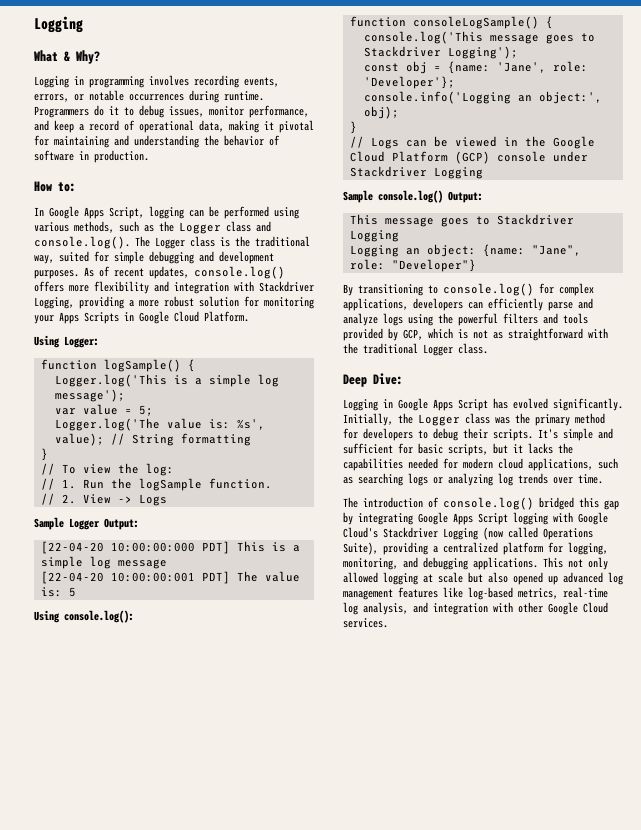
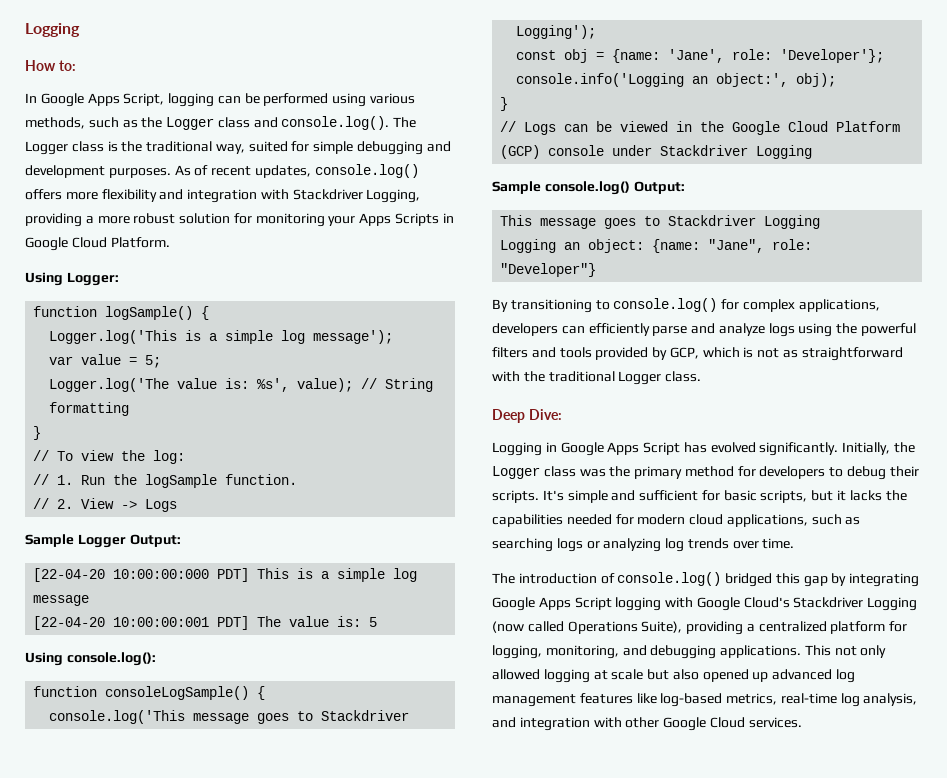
[34,16,83,33] [34,50,100,64] [34,75,279,88] [34,90,264,103] [34,105,309,118] [34,120,314,133] [34,135,280,148] [34,150,149,163] Logging // What & Why? // Logging in programming involves recording events, errors, or notable occurrences during runtime. Programmers do it to debug issues, monitor performance, and keep a record of operational data, making it pivotal for maintaining and understanding the behavior of software in production. -> [25,23,80,37] Logging

